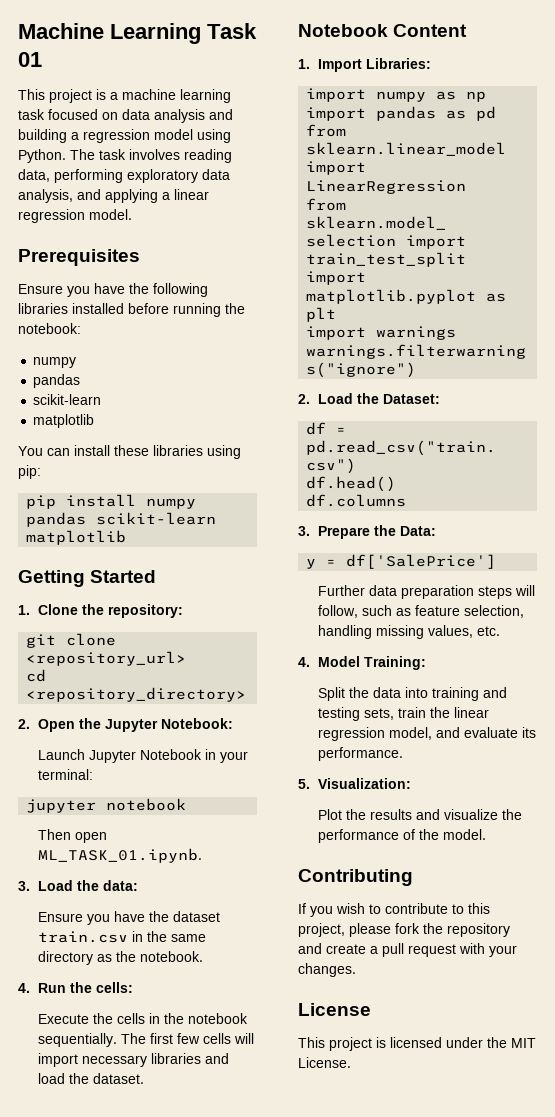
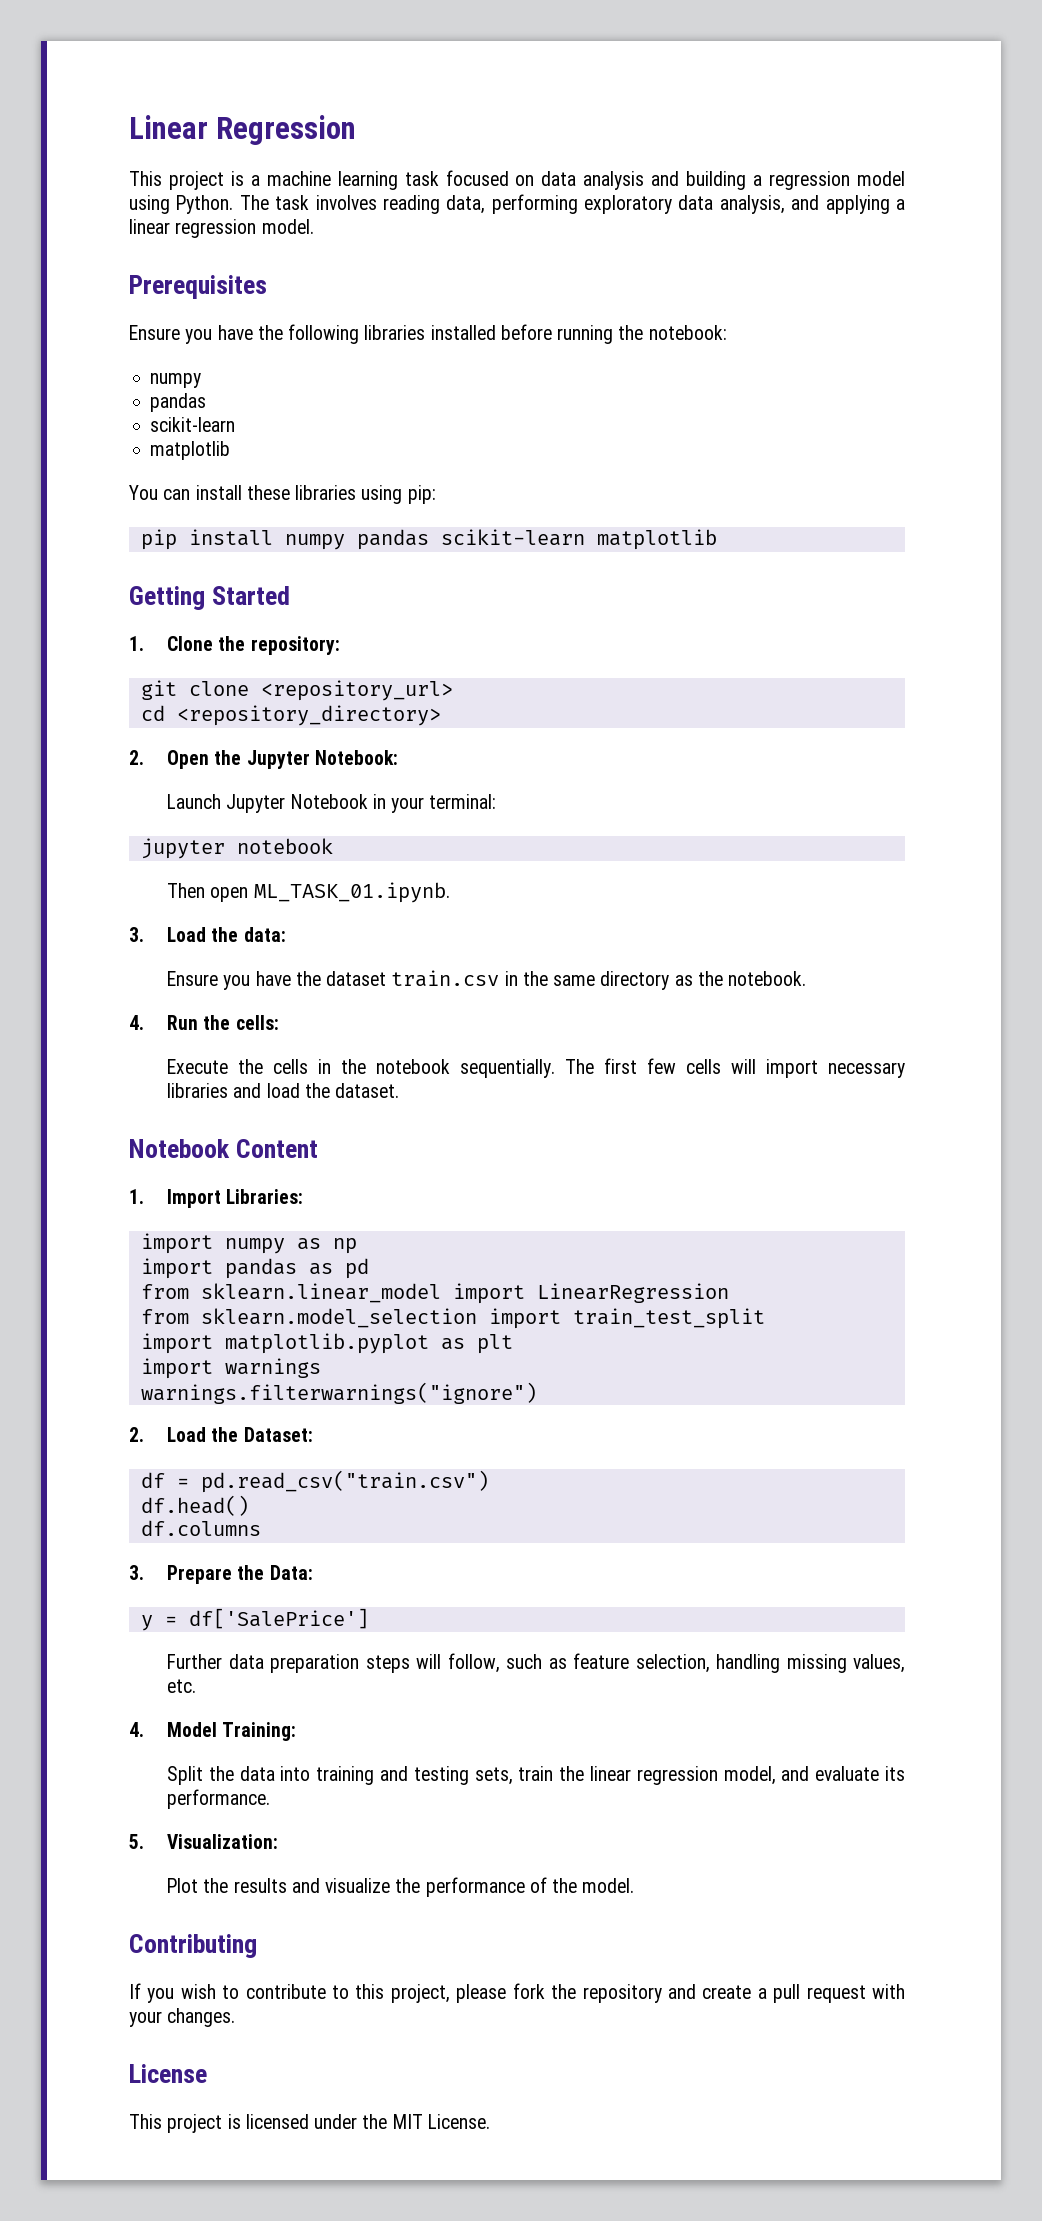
[18,23,257,44] [18,52,42,67] Machine Learning Task 01 -> [129,115,357,145] Linear Regression

